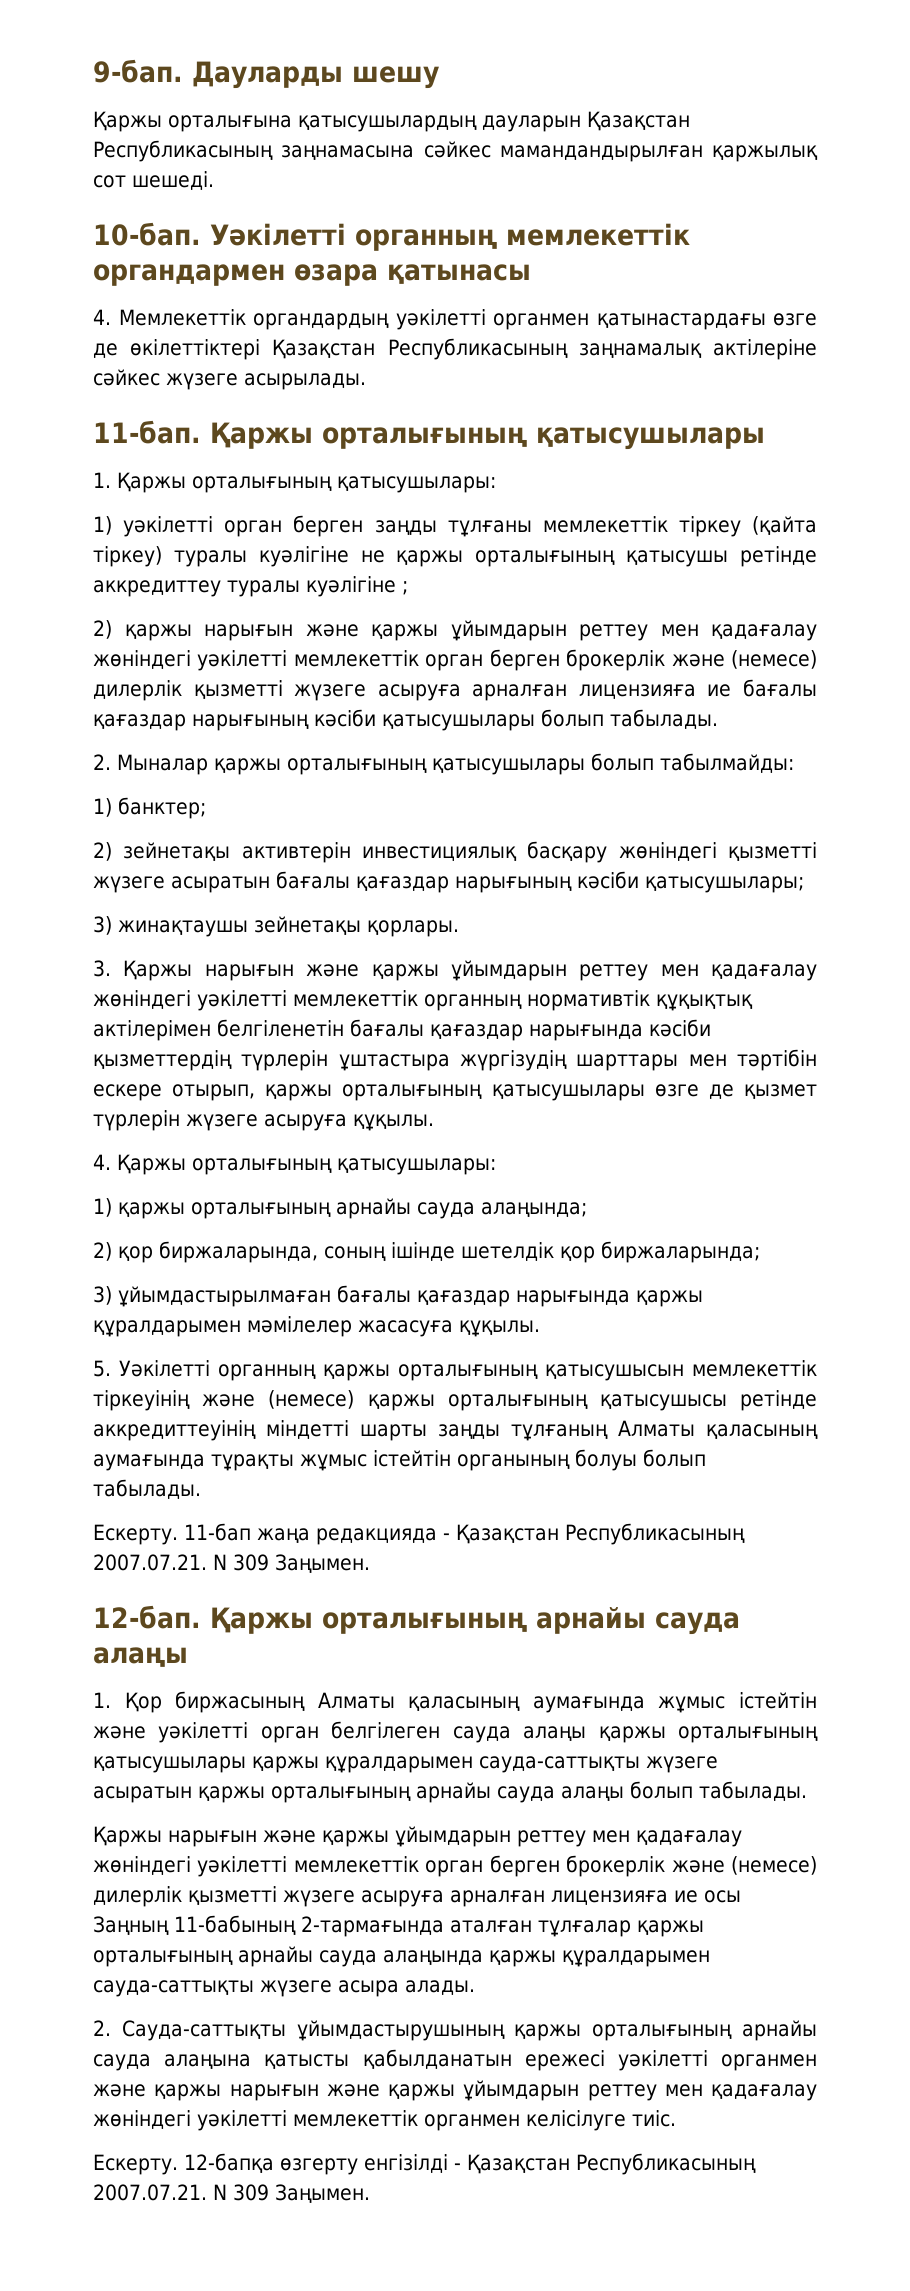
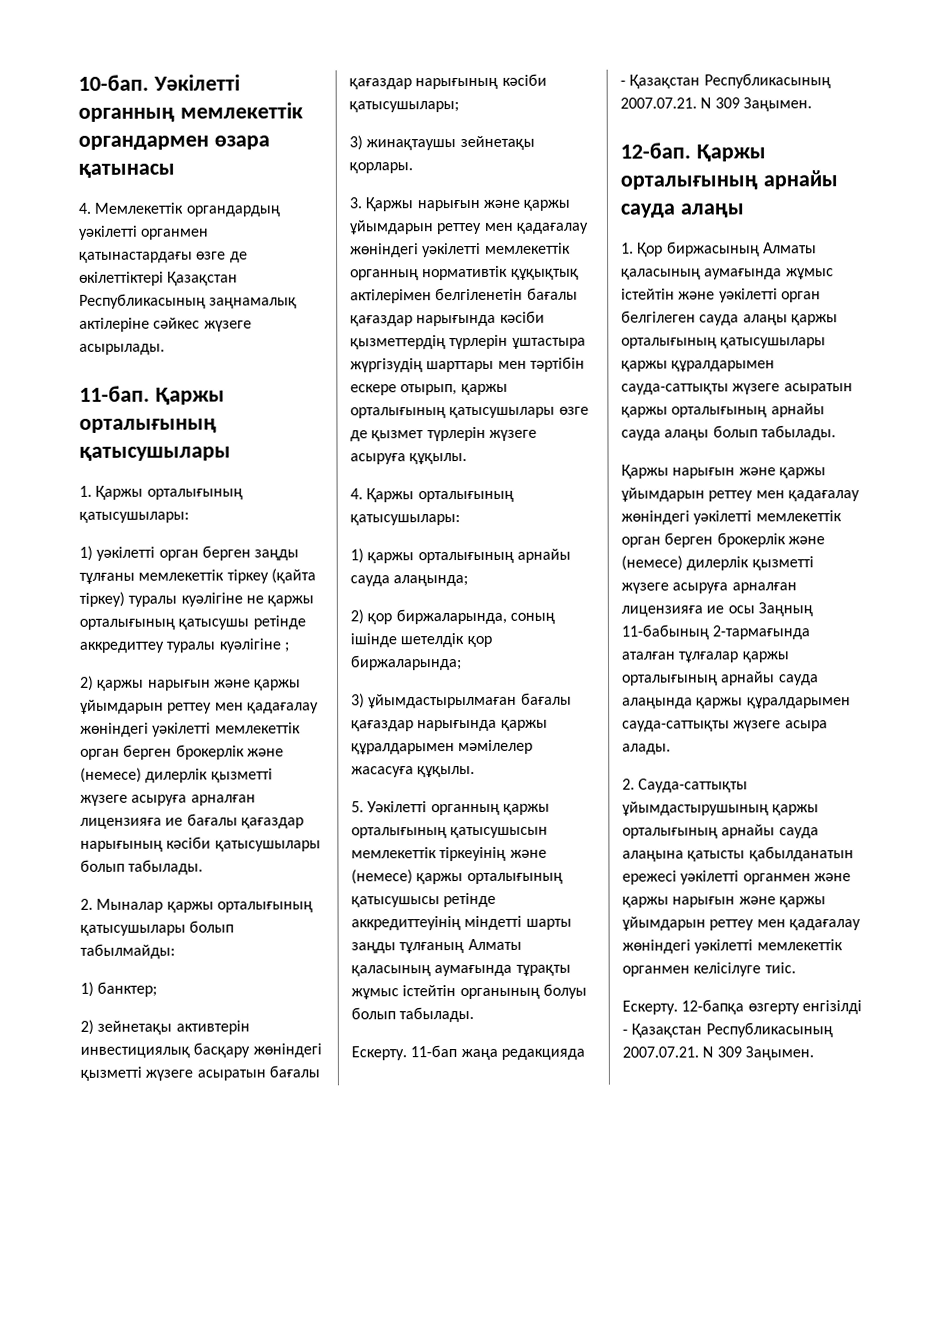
[93,59,439,89] [93,111,690,132] [93,140,818,162] [93,171,214,190] 9-бап. Дауларды шешу // Қаржы орталығына қатысушылардың дауларын Қазақстан Республикасының заңнамасына сәйкес мамандандырылған қаржылық сот шешеді. // -> (78, 82) none

